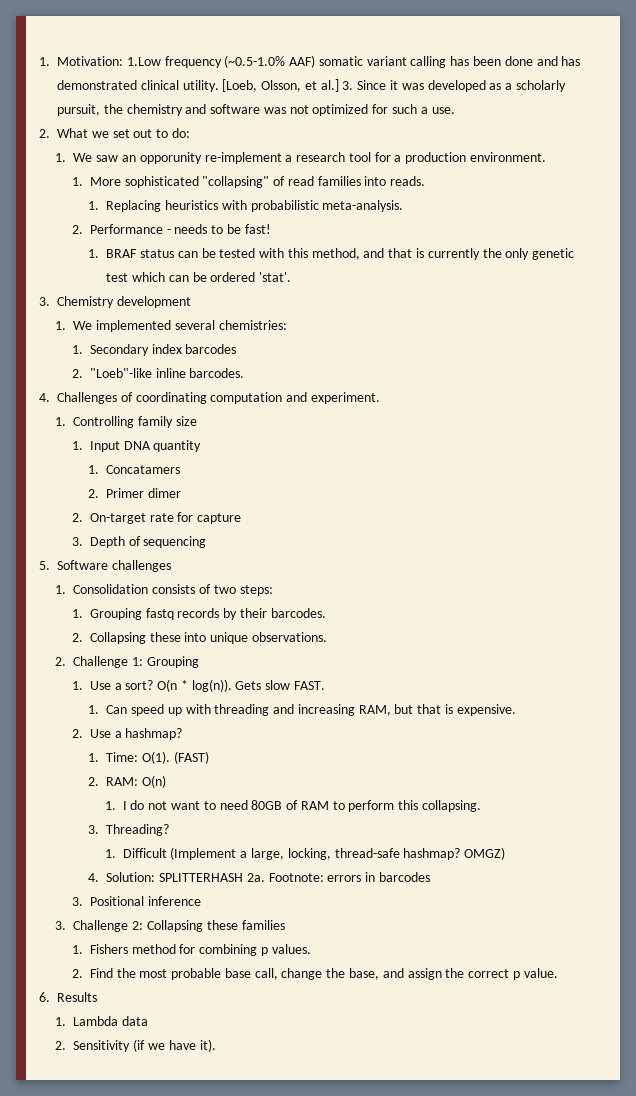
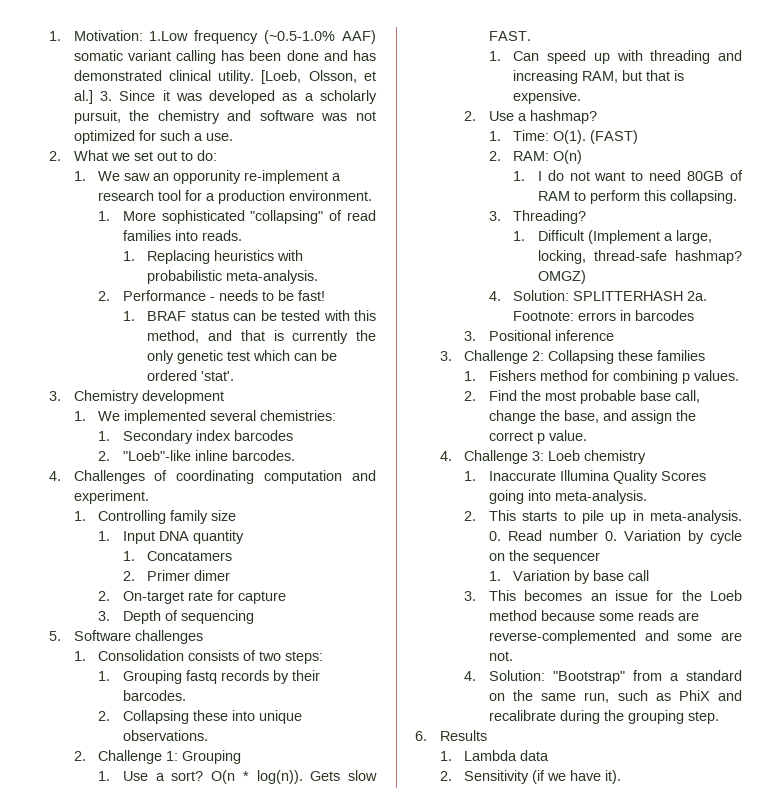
(558, 973) none -> [439,450,647,464] [464,470,706,484] [488,490,647,504] [464,510,742,524] [488,530,742,544] [488,550,600,564] [488,570,650,584] [464,590,742,601] [488,610,699,621] [488,630,742,644] [488,651,513,661] [464,670,742,684] [488,690,742,703] [488,710,719,724] // 4. Challenge 3: Loeb chemistry // 1. Inaccurate Illumina Quality Scores going into meta-analysis. // 2. This starts to pile up in meta-analysis. 0. Read number 0. Variation by cycle on the sequencer // 1. Variation by base call // 3. This becomes an issue for the Loeb method because some reads are reverse-complemented and some are not. // 4. Solution: "Bootstrap" from a standard on the same run, such as PhiX and recalibrate during the grouping step.

